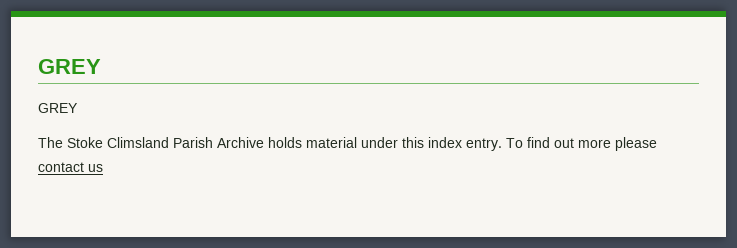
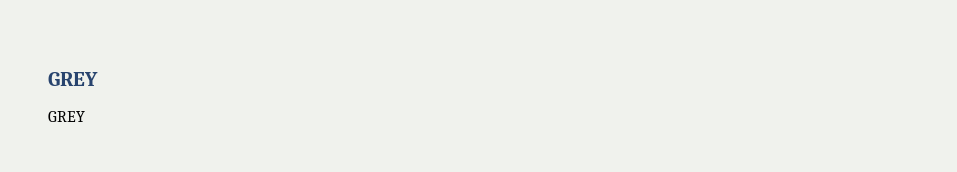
[38,137,657,151] [38,162,103,172] // The Stoke Climsland Parish Archive holds material under this index entry. To find out more please contact us -> (85, 116) none

